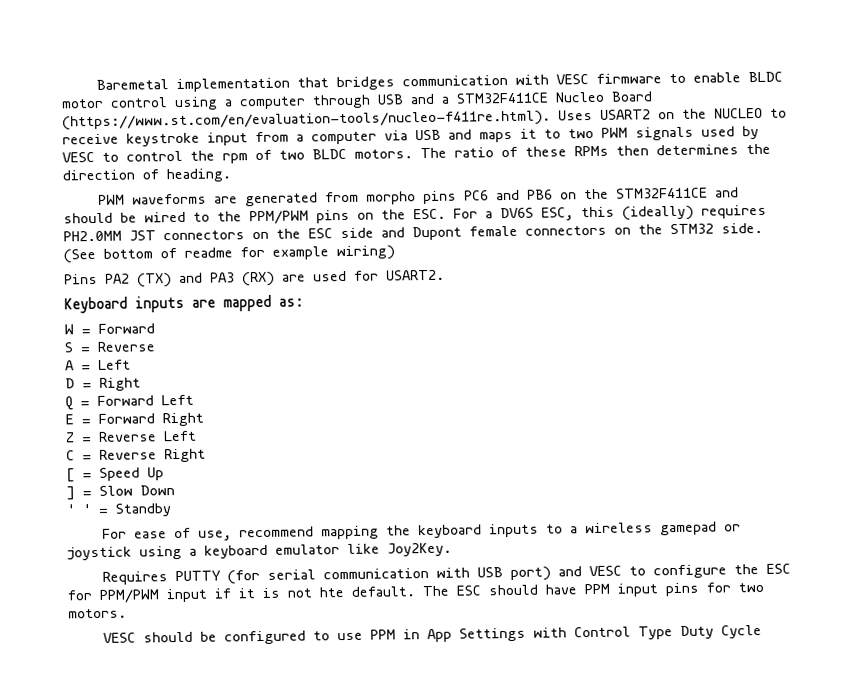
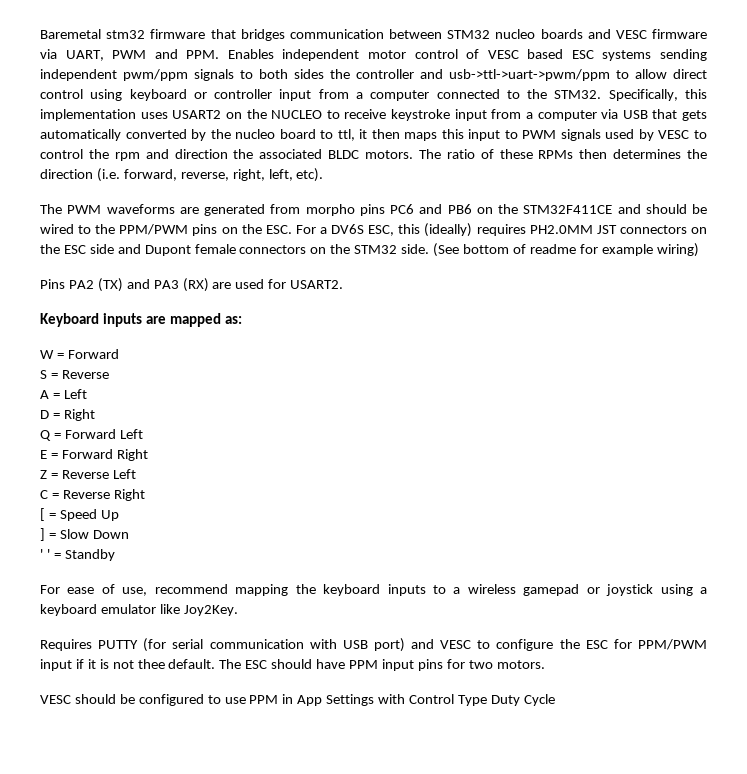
[175,77,290,93] implementation -> [106,29,206,39] stm32 firmware
[514,71,783,85] [61,91,653,111] [62,109,593,131] with VESC firmware to enable BLDC motor control using a computer through USB and a STM32F411CE Nucleo Board (https://www.st.com/en/evaluation-tools/nucleo-f411re.html). Uses -> [389,29,707,39] [40,49,707,61] [40,69,707,81] [40,89,708,101] [40,109,168,121] between STM32 nucleo boards and VESC firmware via UART, PWM and PPM. Enables independent motor control of VESC based ESC systems sending independent pwm/ppm signals to both sides the controller and usb->ttl->uart->pwm/ppm to allow direct control using keyboard or controller input from a computer connected to the STM32. Specifically, this implementation uses
[448,128,594,143] and maps it to two -> [652,109,707,121] [40,129,518,141] that gets automatically converted by the nucleo board to ttl, it then maps this input to
[255,149,305,161] of two -> [145,149,323,159] and direction the associated
[142,168,231,183] of heading. // -> [96,168,324,182] [40,204,62,214] (i.e. forward, reverse, right, left, etc). // The
[319,587,345,598] hte -> [137,659,165,669] thee

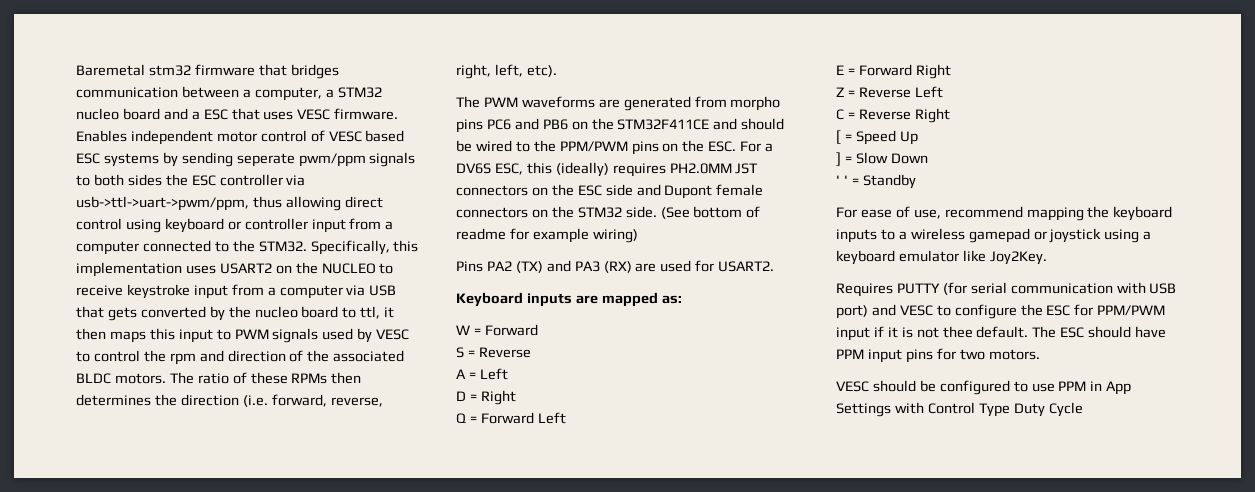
[447,29,707,39] [40,49,220,61] STM32 nucleo boards and VESC firmware via UART, PWM and PPM. -> [242,87,382,101] [76,108,399,120] a computer, a STM32 nucleo board and a ESC that uses VESC firmware.
[659,49,707,61] [40,69,117,81] sending independent -> [162,152,295,167] by sending seperate
[356,69,667,81] controller and usb->ttl->uart->pwm/ppm to allow -> [191,174,306,186] [76,196,341,211] ESC controller via usb->ttl->uart->pwm/ppm, thus allowing
[40,129,121,141] automatically -> (137, 314) none
(228, 154) none -> [289,350,304,362] of

